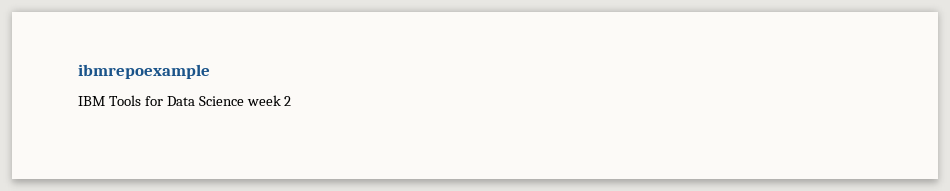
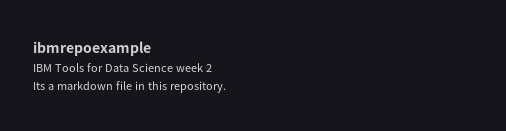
(292, 101) none -> [33,81,226,93] // Its a markdown file in this repository.

